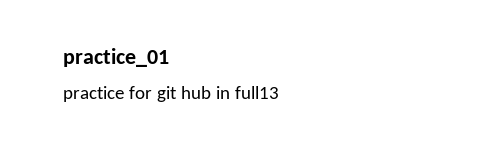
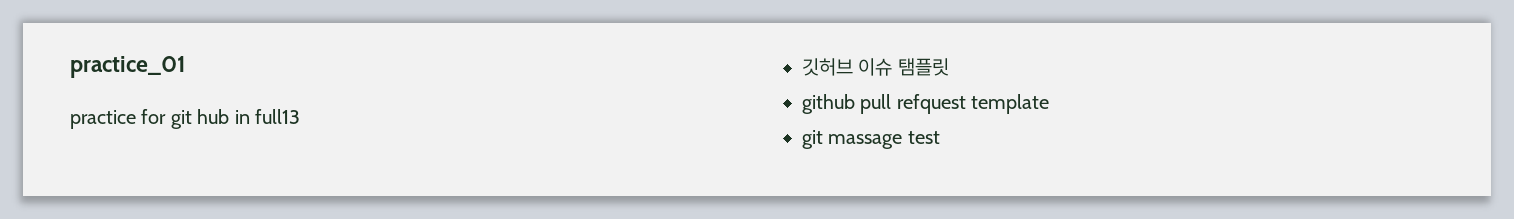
(279, 92) none -> [802,58,949,76] [802,94,1050,114] [802,130,940,149] // 깃허브 이슈 탬플릿 // github pull refquest template // git massage test

